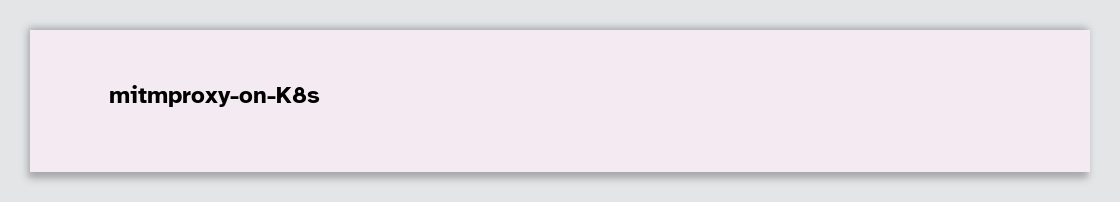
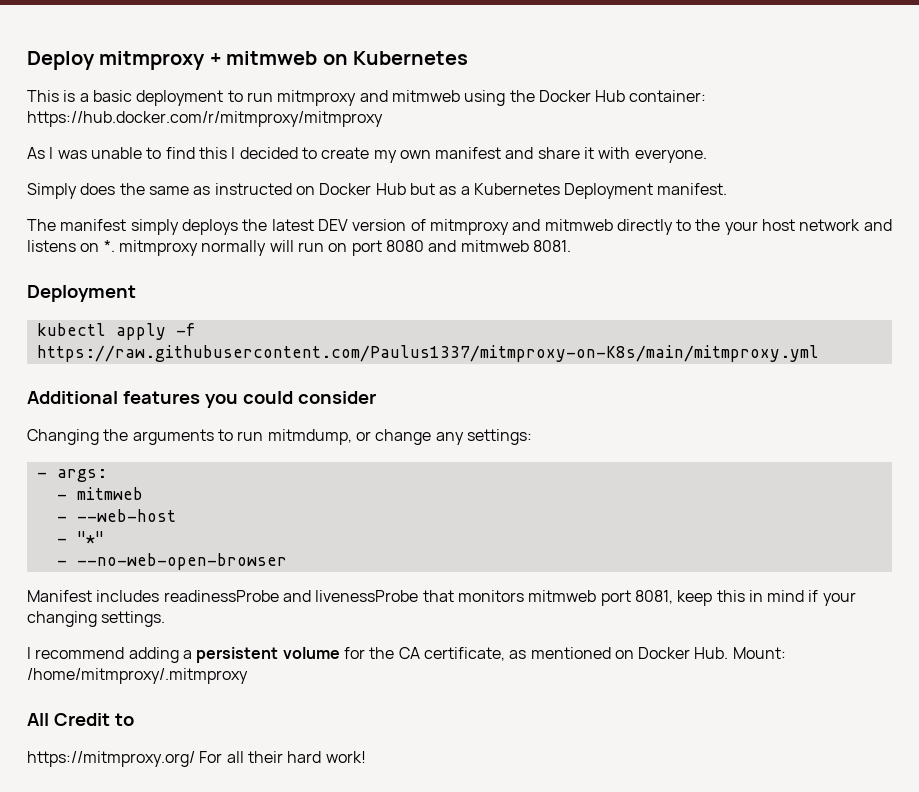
[109,85,320,107] mitmproxy-on-K8s -> [27,51,468,70] [27,90,707,106] [27,111,383,127] [27,147,707,163] [27,183,728,199] [27,219,892,235] [27,240,571,256] [27,285,136,302] [36,323,196,340] [36,345,819,362] [27,391,376,408] [27,429,532,445] [36,469,107,482] [56,487,143,500] [56,509,176,522] [56,531,104,544] [56,553,287,570] [27,590,856,606] [27,611,166,627] [27,647,786,663] [27,668,248,684] [27,713,134,726] [27,751,366,767] Deploy mitmproxy + mitmweb on Kubernetes // This is a basic deployment to run mitmproxy and mitmweb using the Docker Hub container: https://hub.docker.com/r/mitmproxy/mitmproxy // As I was unable to find this I decided to create my own manifest and share it with everyone. // Simply does the same as instructed on Docker Hub but as a Kubernetes Deployment manifest. // The manifest simply deploys the latest DEV version of mitmproxy and mitmweb directly to the your host network and listens on *. mitmproxy normally will run on port 8080 and mitmweb 8081. // Deployment // kubectl apply -f https://raw.githubusercontent.com/Paulus1337/mitmproxy-on-K8s/main/mitmproxy.yml // Additional features you could consider // Changing the arguments to run mitmdump, or change any settings: // - args: // - mitmweb // - --web-host // - "*" // - --no-web-open-browser // Manifest includes readinessProbe and livenessProbe that monitors mitmweb port 8081, keep this in mind if your changing settings. // I recommend adding a persistent volume for the CA certificate, as mentioned on Docker Hub. Mount: /home/mitmproxy/.mitmproxy // All Credit to // https://mitmproxy.org/ For all their hard work!

